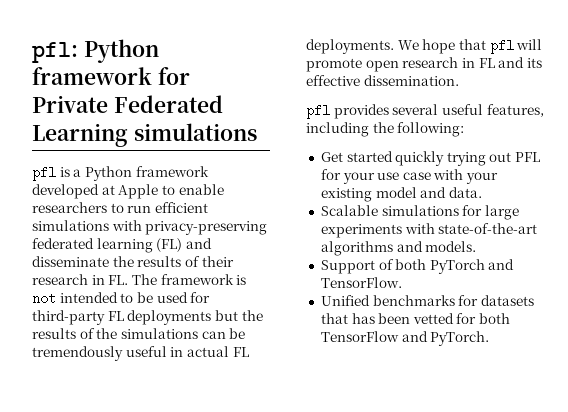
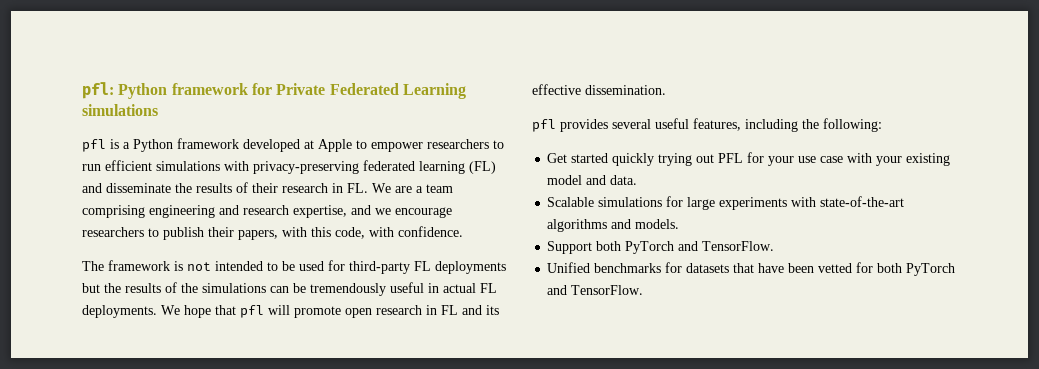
[178,184,224,195] enable -> [371,142,423,152] empower
(129, 280) none -> [372,183,453,193] [82,205,452,218] [82,226,463,240] We are a team comprising engineering and research expertise, and we encourage researchers to publish their papers, with this code, with confidence. //
[378,259,394,270] of -> (593, 247) none
[351,313,375,324] has -> [758,263,785,273] have
[320,331,490,346] TensorFlow and PyTorch. -> [906,263,956,276] [547,285,644,295] PyTorch and TensorFlow.

